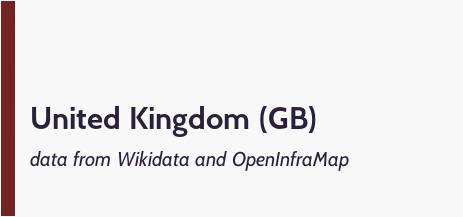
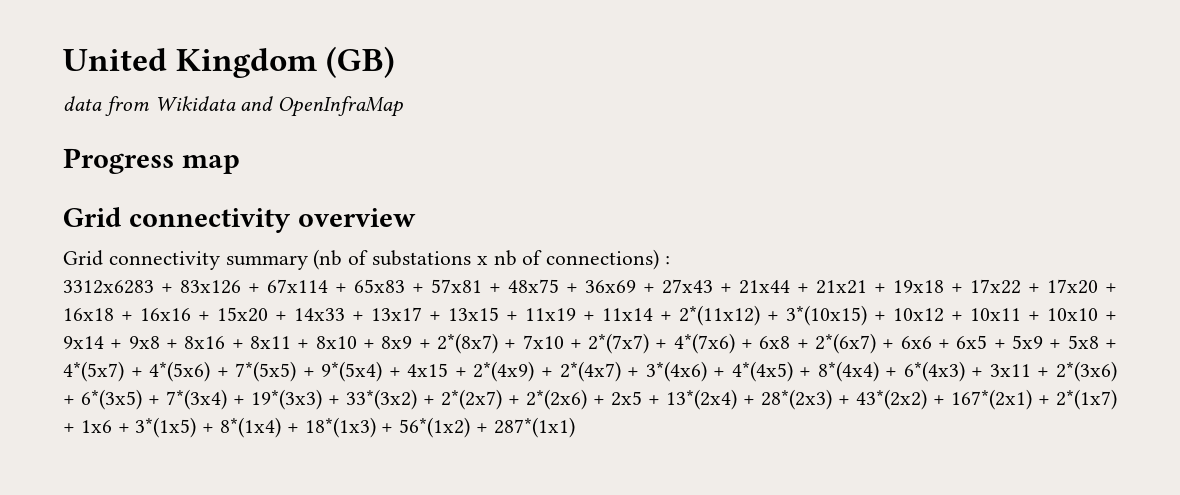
(349, 161) none -> [63,148,240,174] [63,207,416,233] [63,249,671,270] [63,279,1117,294] [63,305,1117,326] [63,333,1118,354] [63,361,1117,382] [63,389,1117,410] [63,417,575,438] // Progress map // Grid connectivity overview // Grid connectivity summary (nb of substations x nb of connections) : // 3312x6283 + 83x126 + 67x114 + 65x83 + 57x81 + 48x75 + 36x69 + 27x43 + 21x44 + 21x21 + 19x18 + 17x22 + 17x20 + 16x18 + 16x16 + 15x20 + 14x33 + 13x17 + 13x15 + 11x19 + 11x14 + 2*(11x12) + 3*(10x15) + 10x12 + 10x11 + 10x10 + 9x14 + 9x8 + 8x16 + 8x11 + 8x10 + 8x9 + 2*(8x7) + 7x10 + 2*(7x7) + 4*(7x6) + 6x8 + 2*(6x7) + 6x6 + 6x5 + 5x9 + 5x8 + 4*(5x7) + 4*(5x6) + 7*(5x5) + 9*(5x4) + 4x15 + 2*(4x9) + 2*(4x7) + 3*(4x6) + 4*(4x5) + 8*(4x4) + 6*(4x3) + 3x11 + 2*(3x6) + 6*(3x5) + 7*(3x4) + 19*(3x3) + 33*(3x2) + 2*(2x7) + 2*(2x6) + 2x5 + 13*(2x4) + 28*(2x3) + 43*(2x2) + 167*(2x1) + 2*(1x7) + 1x6 + 3*(1x5) + 8*(1x4) + 18*(1x3) + 56*(1x2) + 287*(1x1)

